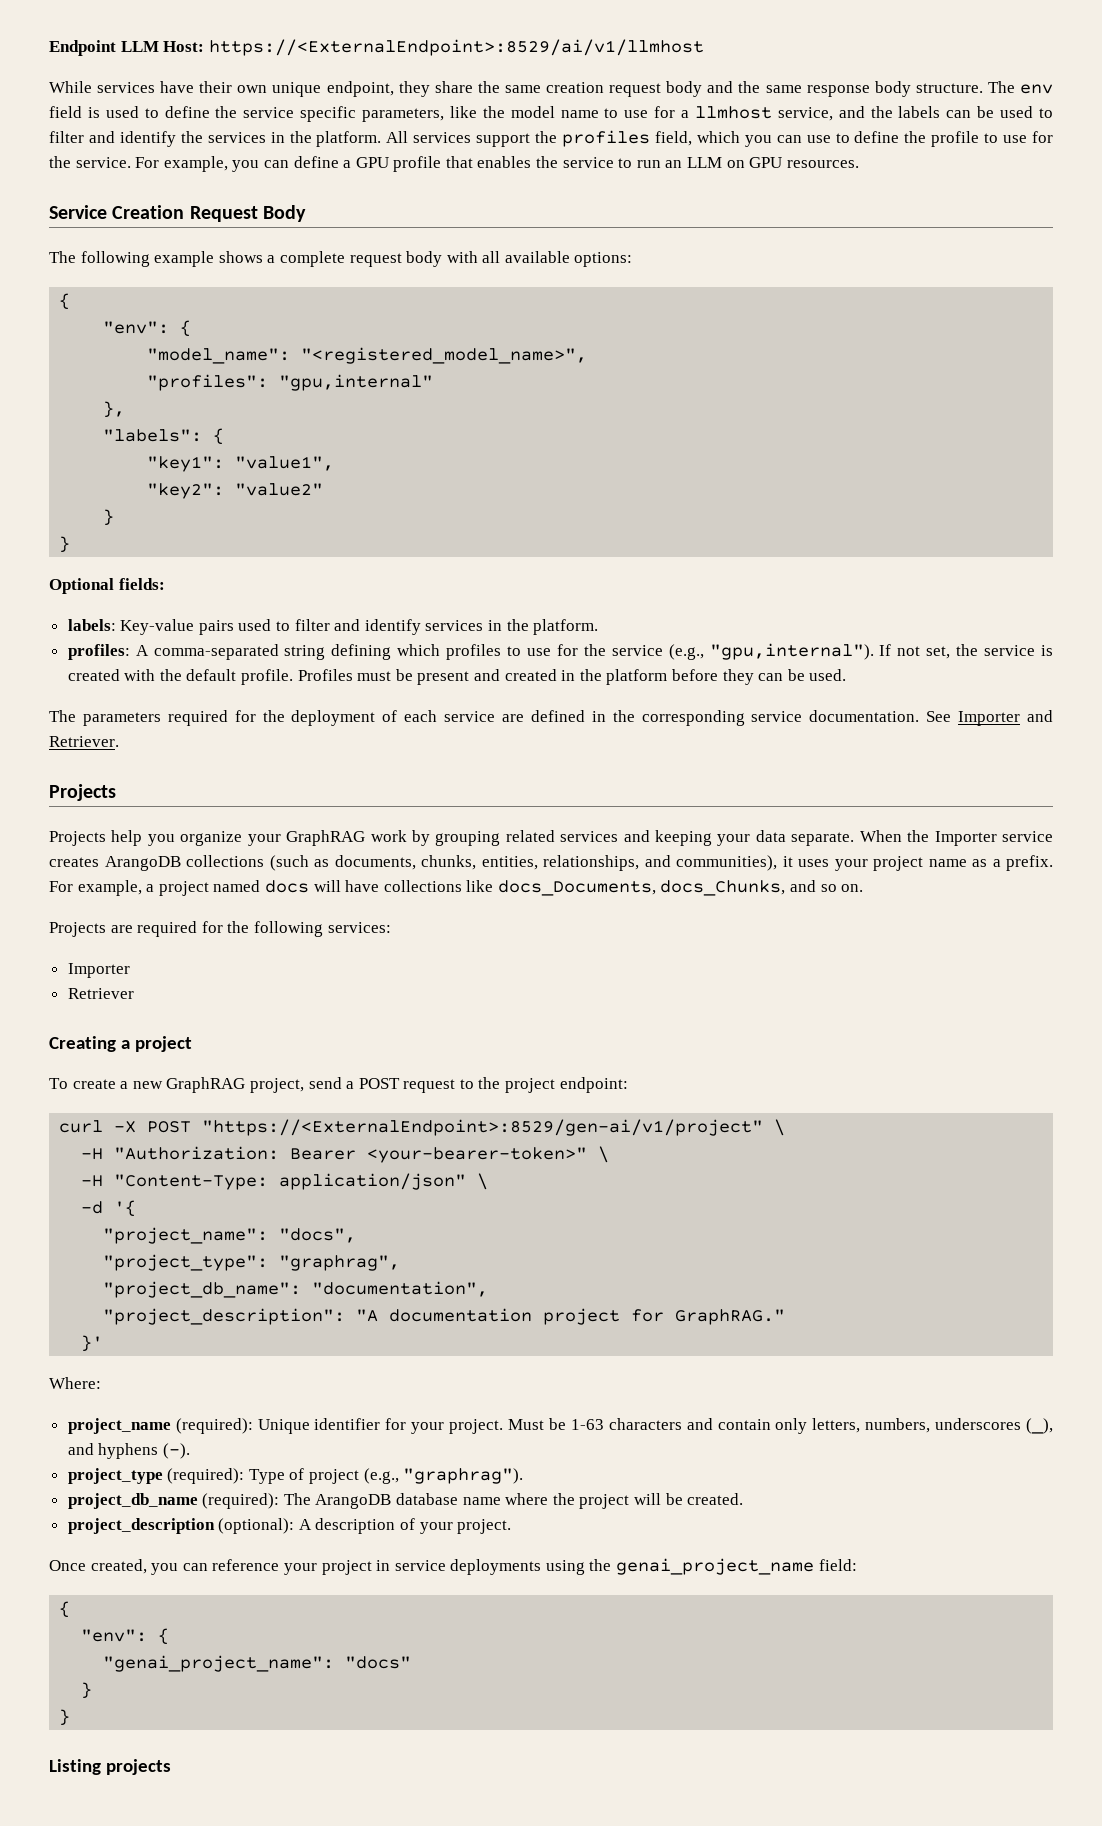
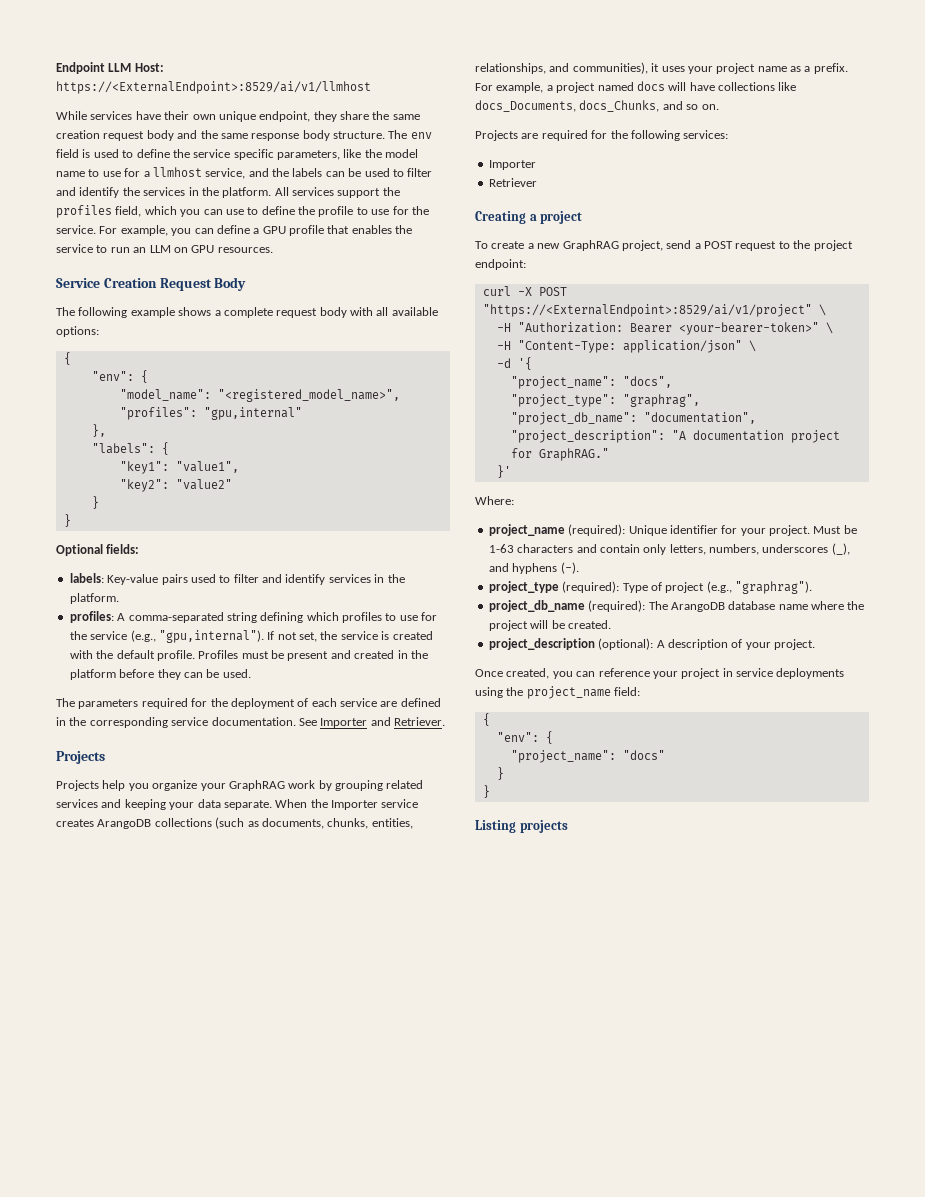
[202,1119,764,1136] "https://<ExternalEndpoint>:8529/gen-ai/v1/project" -> [482,304,812,317] "https://<ExternalEndpoint>:8529/ai/v1/project"
[616,1558,815,1575] genai_project_name -> [526,686,611,699] project_name
[103,1655,335,1672] "genai_project_name": -> [510,750,616,763] "project_name":

